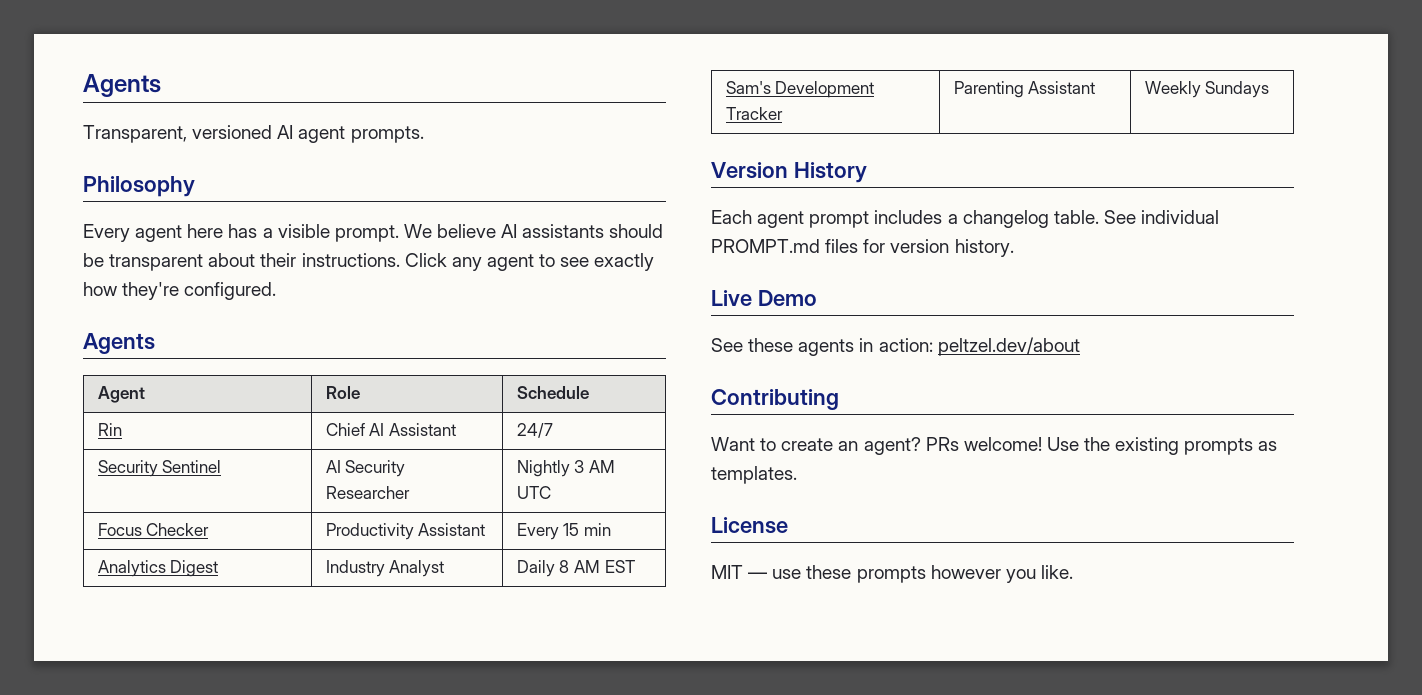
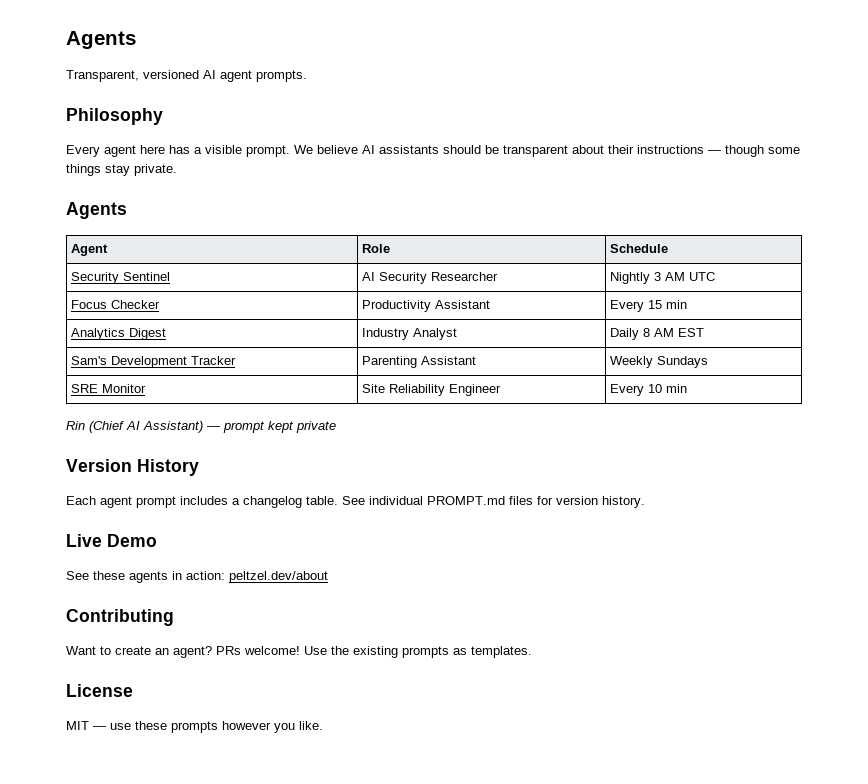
[301,253,655,271] [83,282,277,300] instructions. Click any agent to see exactly how they're configured. -> [637,145,800,157] [66,164,177,176] instructions — though some things stay private.
[97,423,122,436] [325,423,456,436] [516,423,553,438] // Rin | Chief AI Assistant | 24/7 -> (669, 248) none
(1270, 89) none -> [71,384,147,393] [362,384,502,396] [610,384,688,396] [66,421,336,433] // SRE Monitor | Site Reliability Engineer | Every 10 min // Rin (Chief AI Assistant) — prompt kept private

